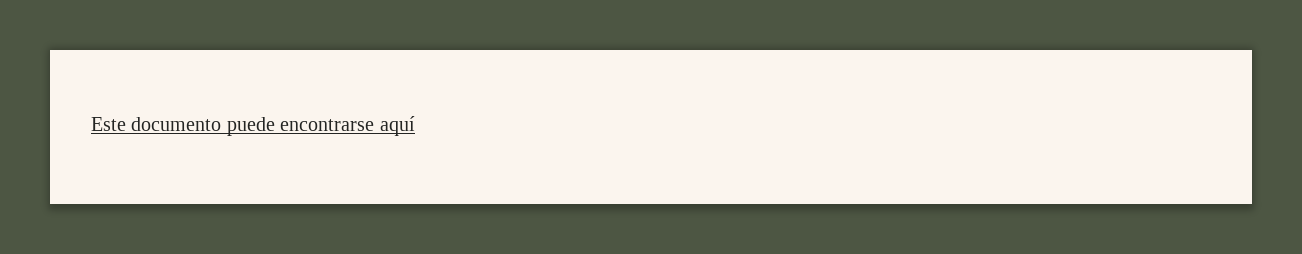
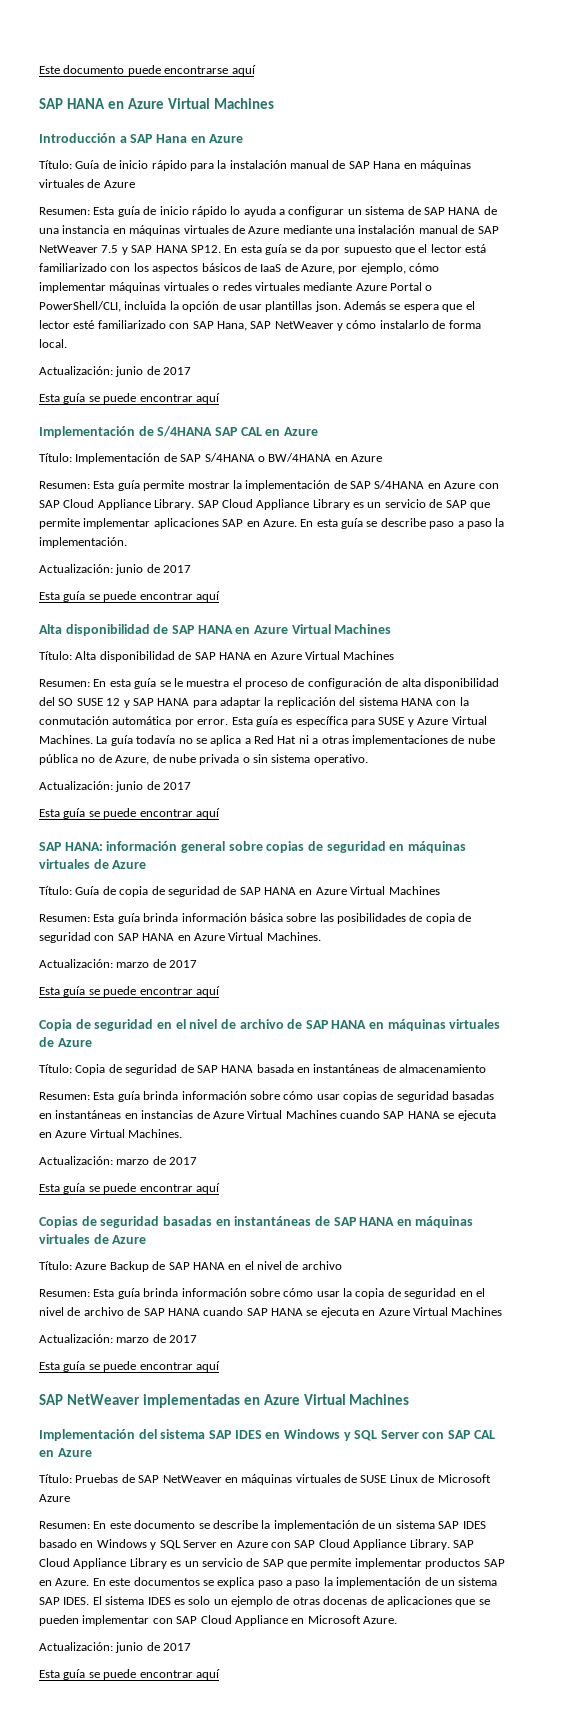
(415, 126) none -> [39,98,274,109] [39,133,244,143] [39,160,471,171] [39,179,135,188] [39,206,497,217] [39,225,499,236] [39,244,486,255] [39,263,440,274] [39,282,433,293] [39,301,475,312] [39,320,481,331] [39,339,67,348] [39,366,192,377] [39,393,220,404] [39,426,318,438] [39,453,382,464] [39,480,499,491] [39,499,490,510] [39,518,505,529] [39,537,127,548] [39,564,192,575] [39,591,220,602] [39,624,392,636] [39,651,395,662] [39,678,499,689] [39,697,469,708] [39,716,487,727] [39,735,495,746] [39,754,368,765] [39,781,192,792] [39,808,220,819] [39,841,466,853] [39,859,147,869] [39,886,440,897] [39,913,472,924] [39,932,321,943] [39,959,198,968] [39,986,220,997] [39,1019,501,1031] [39,1037,92,1047] [39,1064,487,1075] [39,1091,495,1102] [39,1110,496,1121] [39,1129,183,1138] [39,1156,198,1165] [39,1183,220,1194] [39,1216,474,1228] [39,1234,147,1244] [39,1261,342,1272] [39,1288,485,1299] [39,1307,503,1318] [39,1334,198,1343] [39,1361,220,1372] [39,1394,410,1408] [39,1429,495,1441] [39,1448,92,1457] [39,1474,491,1485] [39,1494,70,1502] [39,1520,486,1531] [39,1539,474,1550] [39,1558,505,1569] [39,1577,498,1588] [39,1596,490,1607] [39,1615,397,1626] [39,1642,192,1653] [39,1669,220,1680] // SAP HANA en Azure Virtual Machines // Introducción a SAP Hana en Azure // Título: Guía de inicio rápido para la instalación manual de SAP Hana en máquinas virtuales de Azure // Resumen: Esta guía de inicio rápido lo ayuda a configurar un sistema de SAP HANA de una instancia en máquinas virtuales de Azure mediante una instalación manual de SAP NetWeaver 7.5 y SAP HANA SP12. En esta guía se da por supuesto que el lector está familiarizado con los aspectos básicos de IaaS de Azure, por ejemplo, cómo implementar máquinas virtuales o redes virtuales mediante Azure Portal o PowerShell/CLI, incluida la opción de usar plantillas json. Además se espera que el lector esté familiarizado con SAP Hana, SAP NetWeaver y cómo instalarlo de forma local. // Actualización: junio de 2017 // Esta guía se puede encontrar aquí // Implementación de S/4HANA SAP CAL en Azure // Título: Implementación de SAP S/4HANA o BW/4HANA en Azure // Resumen: Esta guía permite mostrar la implementación de SAP S/4HANA en Azure con SAP Cloud Appliance Library. SAP Cloud Appliance Library es un servicio de SAP que permite implementar aplicaciones SAP en Azure. En esta guía se describe paso a paso la implementación. // Actualización: junio de 2017 // Esta guía se puede encontrar aquí // Alta disponibilidad de SAP HANA en Azure Virtual Machines // Título: Alta disponibilidad de SAP HANA en Azure Virtual Machines // Resumen: En esta guía se le muestra el proceso de configuración de alta disponibilidad del SO SUSE 12 y SAP HANA para adaptar la replicación del sistema HANA con la conmutación automática por error. Esta guía es específica para SUSE y Azure Virtual Machines. La guía todavía no se aplica a Red Hat ni a otras implementaciones de nube pública no de Azure, de nube privada o sin sistema operativo. // Actualización: junio de 2017 // Esta guía se puede encontrar aquí // SAP HANA: información general sobre copias de seguridad en máquinas virtuales de Azure // Título: Guía de copia de seguridad de SAP HANA en Azure Virtual Machines // Resumen: Esta guía brinda información básica sobre las posibilidades de copia de seguridad con SAP HANA en Azure Virtual Machines. // Actualización: marzo de 2017 // Esta guía se puede encontrar aquí // Copia de seguridad en el nivel de archivo de SAP HANA en máquinas virtuales de Azure // Título: Copia de seguridad de SAP HANA basada en instantáneas de almacenamiento // Resumen: Esta guía brinda información sobre cómo usar copias de seguridad basadas en instantáneas en instancias de Azure Virtual Machines cuando SAP HANA se ejecuta en Azure Virtual Machines. // Actualización: marzo de 2017 // Esta guía se puede encontrar aquí // Copias de seguridad basadas en instantáneas de SAP HANA en máquinas virtuales de Azure // Título: Azure Backup de SAP HANA en el nivel de archivo // Resumen: Esta guía brinda información sobre cómo usar la copia de seguridad en el nivel de archivo de SAP HANA cuando SAP HANA se ejecuta en Azure Virtual Machines // Actualización: marzo de 2017 // Esta guía se puede encontrar aquí // SAP NetWeaver implementadas en Azure Virtual Machines // Implementación del sistema SAP IDES en Windows y SQL Server con SAP CAL en Azure // Título: Pruebas de SAP NetWeaver en máquinas virtuales de SUSE Linux de Microsoft Azure // Resumen: En este documento se describe la implementación de un sistema SAP IDES basado en Windows y SQL Server en Azure con SAP Cloud Appliance Library. SAP Cloud Appliance Library es un servicio de SAP que permite implementar productos SAP en Azure. En este documentos se explica paso a paso la implementación de un sistema SAP IDES. El sistema IDES es solo un ejemplo de otras docenas de aplicaciones que se pueden implementar con SAP Cloud Appliance en Microsoft Azure. // Actualización: junio de 2017 // Esta guía se puede encontrar aquí

